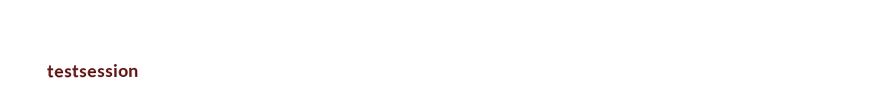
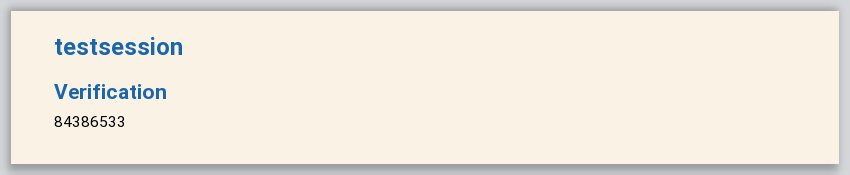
(139, 70) none -> [54,84,167,99] [54,116,126,127] // Verification // 84386533

